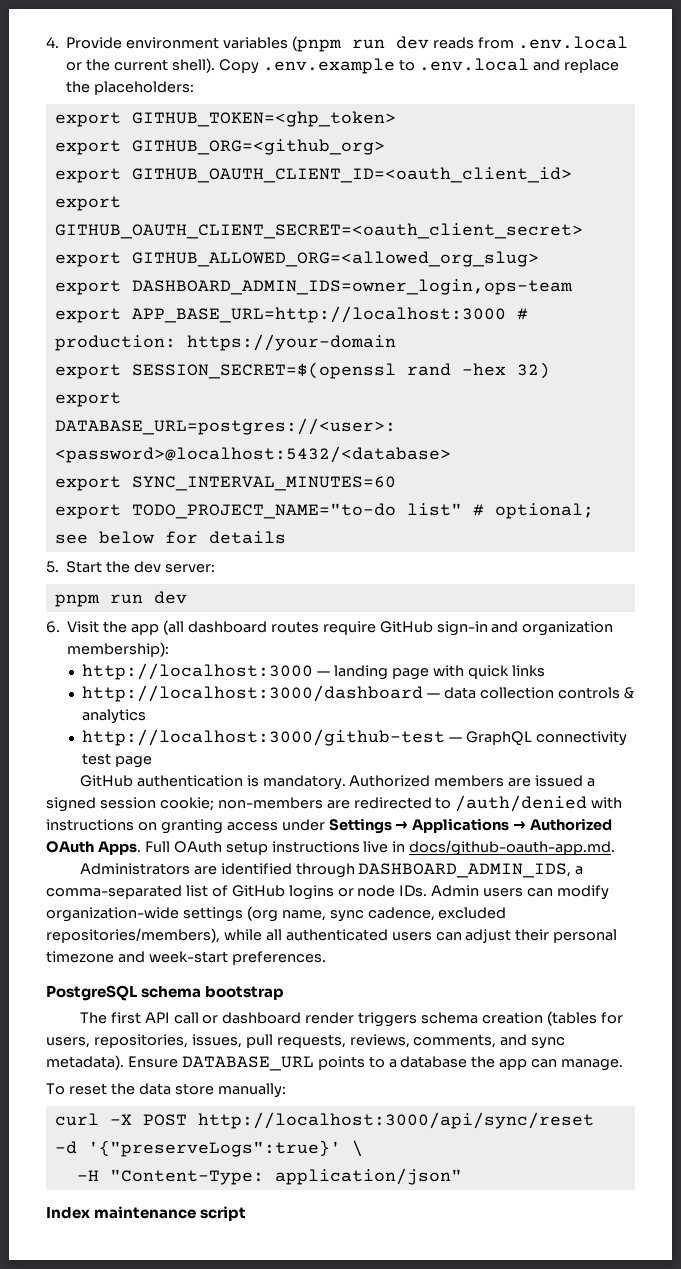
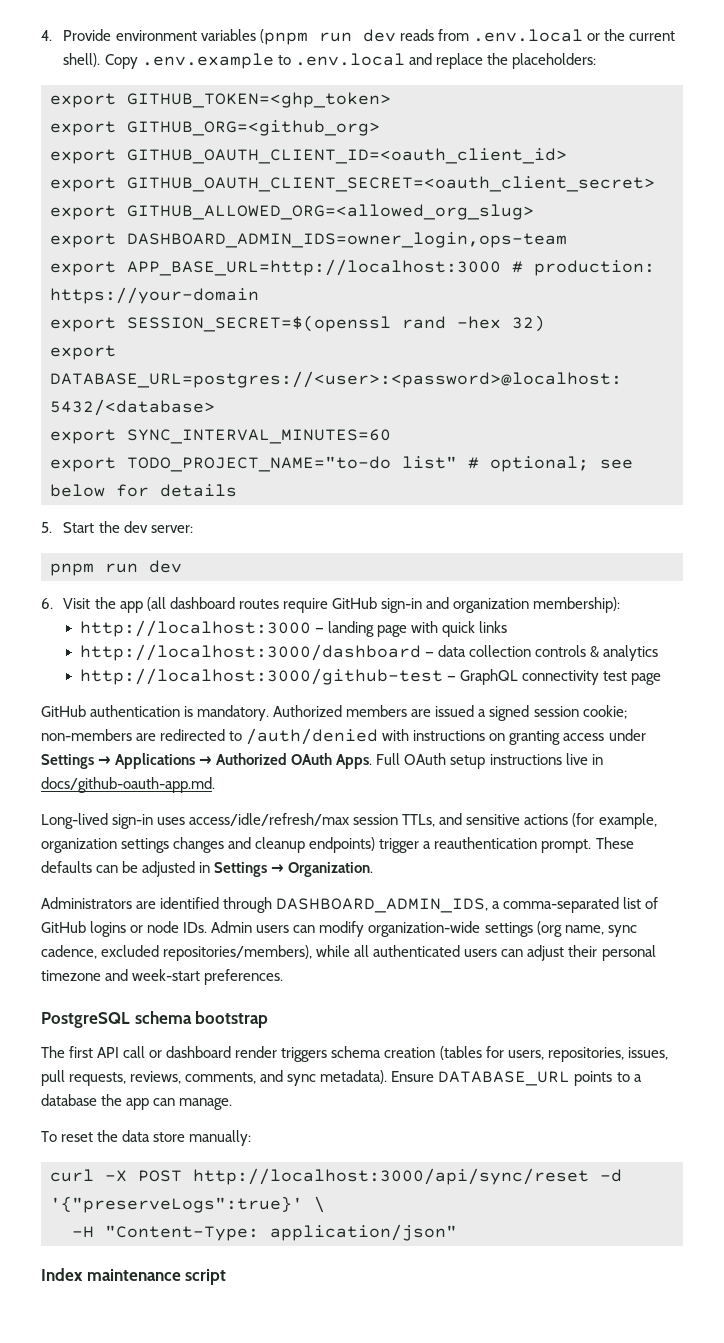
(616, 848) none -> [41,813,657,829] [41,837,634,853] [41,861,374,877] // Long-lived sign-in uses access/idle/refresh/max session TTLs, and sensitive actions (for example, organization settings changes and cleanup endpoints) trigger a reauthentication prompt. These defaults can be adjusted in Settings → Organization.

